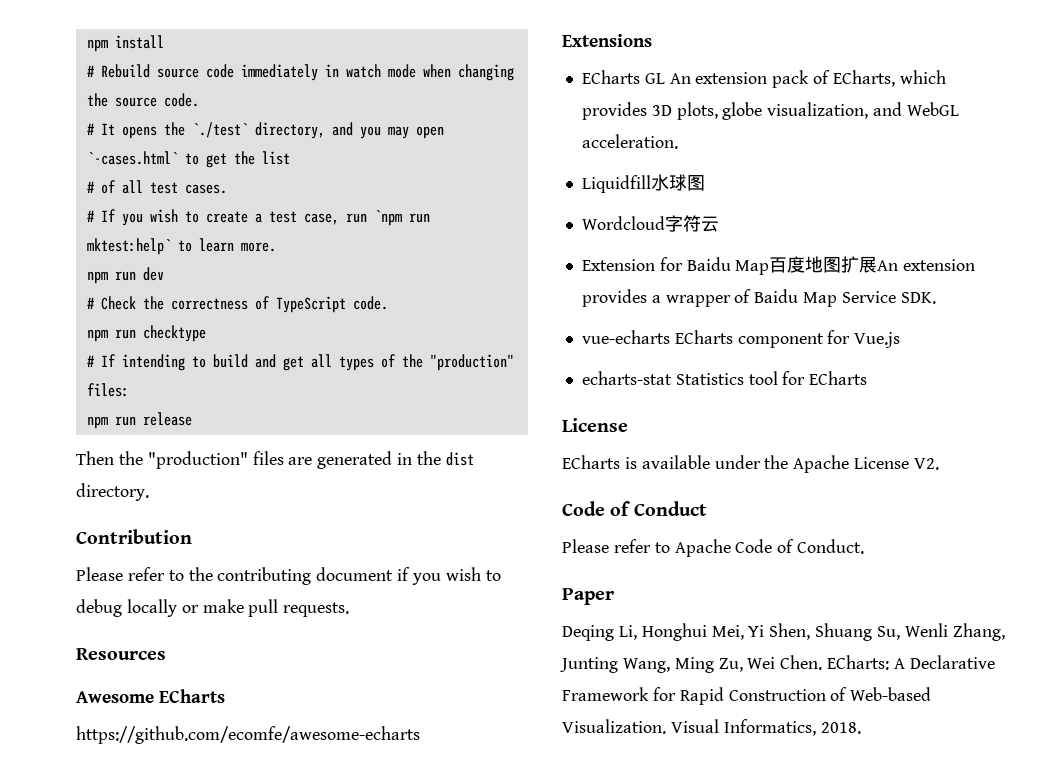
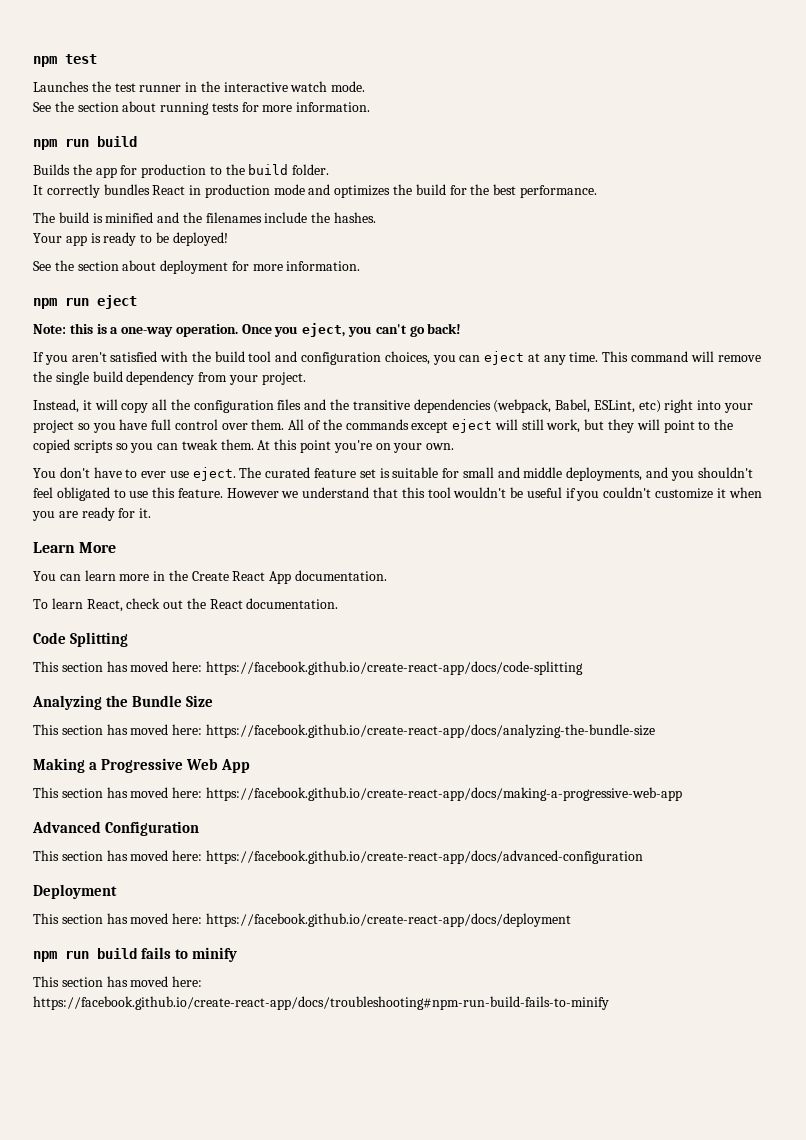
[86,35,164,52] [86,64,514,81] [86,93,199,107] [86,122,444,139] [86,151,290,168] [86,180,227,194] [86,209,430,226] [86,238,276,255] [86,267,164,284] [86,296,388,313] [86,325,206,342] [86,354,514,371] [86,383,129,397] [86,412,192,429] [76,451,474,469] [76,483,149,501] [76,529,192,544] [76,567,501,585] [76,599,350,617] [76,648,166,660] [76,689,226,703] [76,726,420,744] [562,34,652,47] [581,70,946,88] [581,102,959,120] [581,134,678,149] [581,174,705,193] [581,215,719,232] [581,256,976,275] [581,289,936,307] [581,330,901,348] [581,371,868,385] [562,418,628,432] [562,455,940,473] [562,501,707,516] [562,539,865,557] [562,588,614,605] [562,623,1005,641] [560,655,995,673] [562,687,932,705] [562,719,861,736] npm install // # Rebuild source code immediately in watch mode when changing the source code. // # It opens the `./test` directory, and you may open `-cases.html` to get the list // # of all test cases. // # If you wish to create a test case, run `npm run mktest:help` to learn more. // npm run dev // # Check the correctness of TypeScript code. // npm run checktype // # If intending to build and get all types of the "production" files: // npm run release // Then the "production" files are generated in the dist directory. // Contribution // Please refer to the contributing document if you wish to debug locally or make pull requests. // Resources // Awesome ECharts // https://github.com/ecomfe/awesome-echarts // Extensions // ECharts GL An extension pack of ECharts, which provides 3D plots, globe visualization, and WebGL acceleration. // Liquidfill水球图 // Wordcloud字符云 // Extension for Baidu Map百度地图扩展An extension provides a wrapper of Baidu Map Service SDK. // vue-echarts ECharts component for Vue.js // echarts-stat Statistics tool for ECharts // License // ECharts is available under the Apache License V2. // Code of Conduct // Please refer to Apache Code of Conduct. // Paper // Deqing Li, Honghui Mei, Yi Shen, Shuang Su, Wenli Zhang, Junting Wang, Ming Zu, Wei Chen. ECharts: A Declarative Framework for Rapid Construction of Web-based Visualization. Visual Informatics, 2018. -> [33,54,97,67] [33,81,366,92] [33,101,371,115] [33,136,137,150] [33,164,330,178] [33,184,597,198] [33,212,377,223] [33,232,228,246] [33,260,361,274] [33,295,137,309] [33,323,462,337] [33,351,761,365] [33,371,306,385] [33,399,754,413] [33,419,734,433] [33,439,455,453] [33,467,753,481] [33,487,762,501] [32,507,152,521] [33,542,117,553] [33,570,388,584] [33,598,339,612] [33,632,128,647] [33,661,583,675] [32,695,213,710] [33,724,655,738] [33,758,250,773] [33,787,682,801] [32,821,199,836] [33,850,643,864] [33,884,117,899] [33,913,571,927] [33,947,237,962] [33,976,203,987] [33,996,609,1010] npm test // Launches the test runner in the interactive watch mode. // See the section about running tests for more information. // npm run build // Builds the app for production to the build folder. // It correctly bundles React in production mode and optimizes the build for the best performance. // The build is minified and the filenames include the hashes. // Your app is ready to be deployed! // See the section about deployment for more information. // npm run eject // Note: this is a one-way operation. Once you eject, you can't go back! // If you aren't satisfied with the build tool and configuration choices, you can eject at any time. This command will remove the single build dependency from your project. // Instead, it will copy all the configuration files and the transitive dependencies (webpack, Babel, ESLint, etc) right into your project so you have full control over them. All of the commands except eject will still work, but they will point to the copied scripts so you can tweak them. At this point you're on your own. // You don't have to ever use eject. The curated feature set is suitable for small and middle deployments, and you shouldn't feel obligated to use this feature. However we understand that this tool wouldn't be useful if you couldn't customize it when you are ready for it. // Learn More // You can learn more in the Create React App documentation. // To learn React, check out the React documentation. // Code Splitting // This section has moved here: https://facebook.github.io/create-react-app/docs/code-splitting // Analyzing the Bundle Size // This section has moved here: https://facebook.github.io/create-react-app/docs/analyzing-the-bundle-size // Making a Progressive Web App // This section has moved here: https://facebook.github.io/create-react-app/docs/making-a-progressive-web-app // Advanced Configuration // This section has moved here: https://facebook.github.io/create-react-app/docs/advanced-configuration // Deployment // This section has moved here: https://facebook.github.io/create-react-app/docs/deployment // npm run build fails to minify // This section has moved here: https://facebook.github.io/create-react-app/docs/troubleshooting#npm-run-build-fails-to-minify

